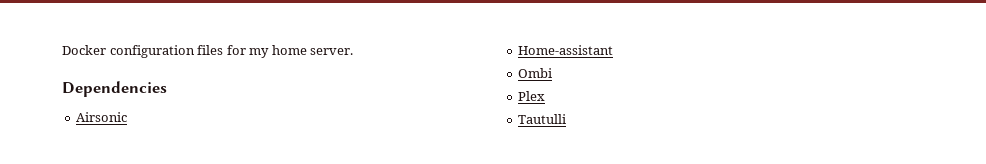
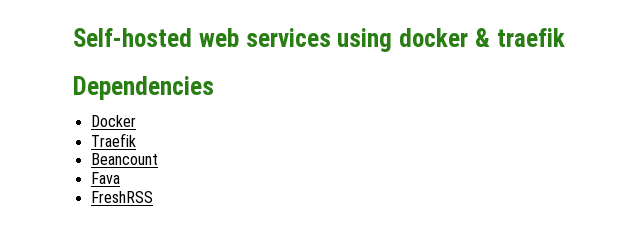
[62,45,354,58] [62,81,167,97] [76,112,128,122] [518,45,614,55] [518,68,553,78] [518,91,546,101] [518,114,567,124] Docker configuration files for my home server. // Dependencies // Airsonic // Home-assistant // Ombi // Plex // Tautulli -> [73,28,565,52] [73,76,214,100] [90,115,136,127] [90,133,136,147] [90,153,158,165] [90,172,120,184] [90,191,153,203] Self-hosted web services using docker & traefik // Dependencies // Docker // Traefik // Beancount // Fava // FreshRSS

